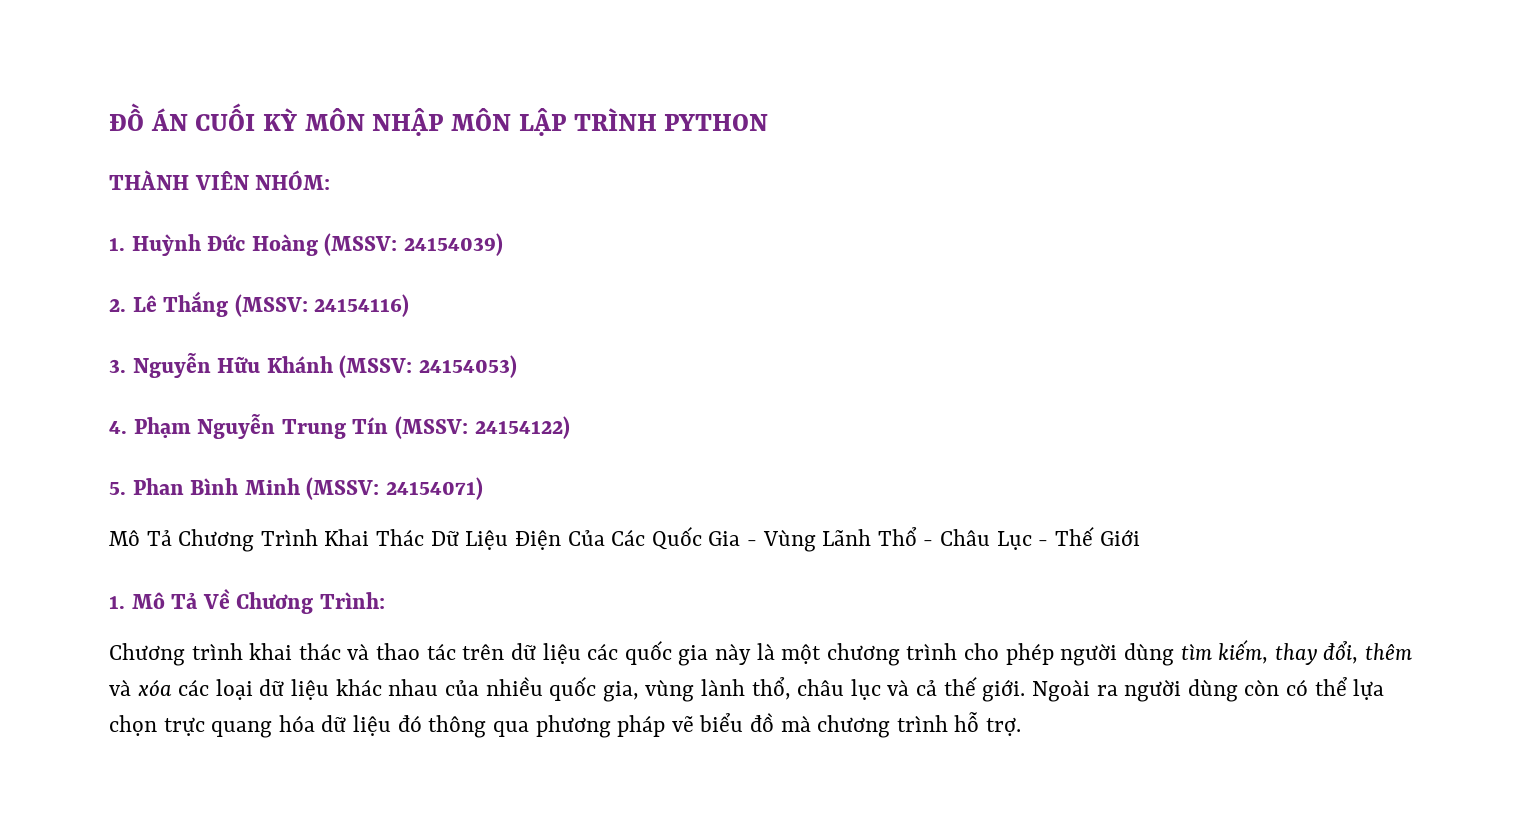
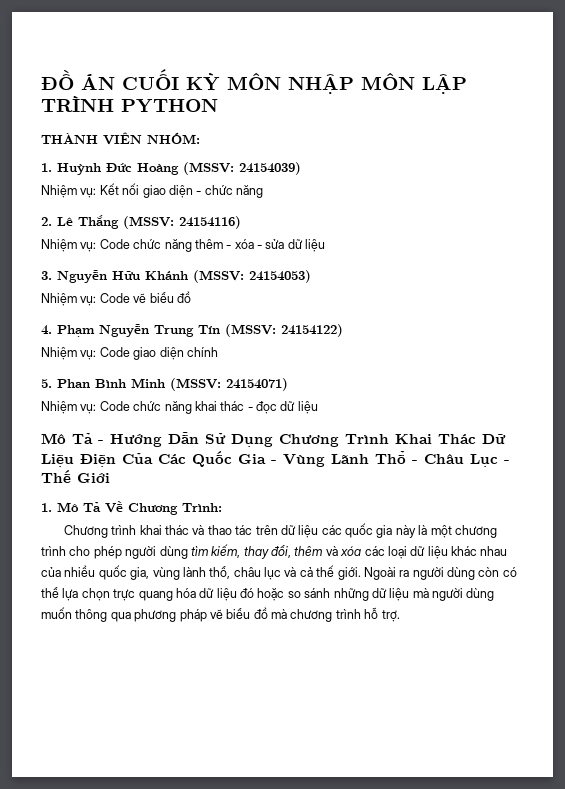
(504, 244) none -> [41,183,263,198] // Nhiệm vụ: Kết nối giao diện - chức năng
(410, 305) none -> [41,239,326,252] // Nhiệm vụ: Code chức năng thêm - xóa - sửa dữ liệu
(518, 366) none -> [41,291,191,306] // Nhiệm vụ: Code vẽ biểu đồ
(570, 427) none -> [41,347,218,360] // Nhiệm vụ: Code giao diện chính
[109,530,172,546] Mô Tả -> [41,401,318,414] [41,432,273,447] Nhiệm vụ: Code chức năng khai thác - đọc dữ liệu // Mô Tả - Hướng Dẫn Sử Dụng
(422, 723) none -> [257,588,495,601] [41,607,72,619] hoặc so sánh những dữ liệu mà người dùng muốn

